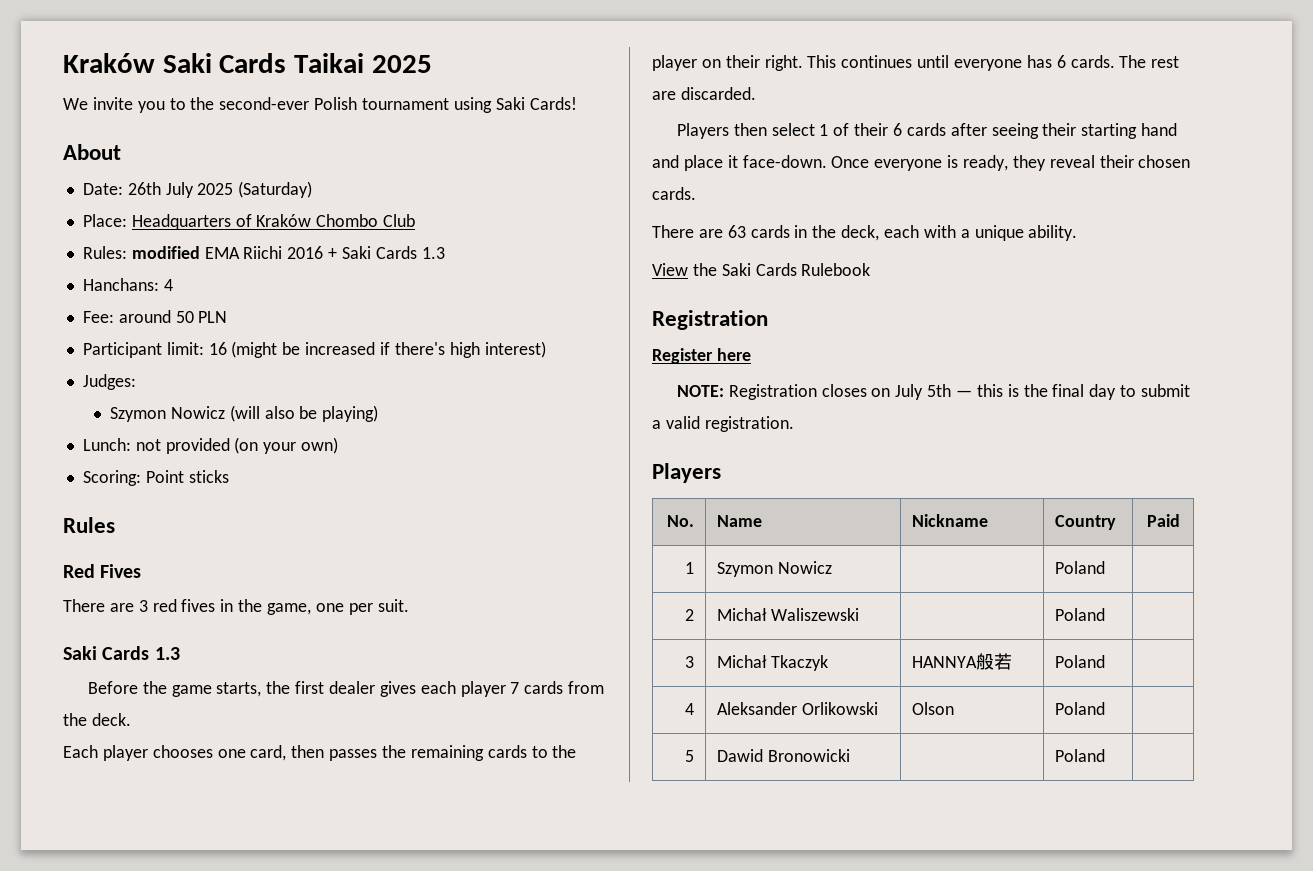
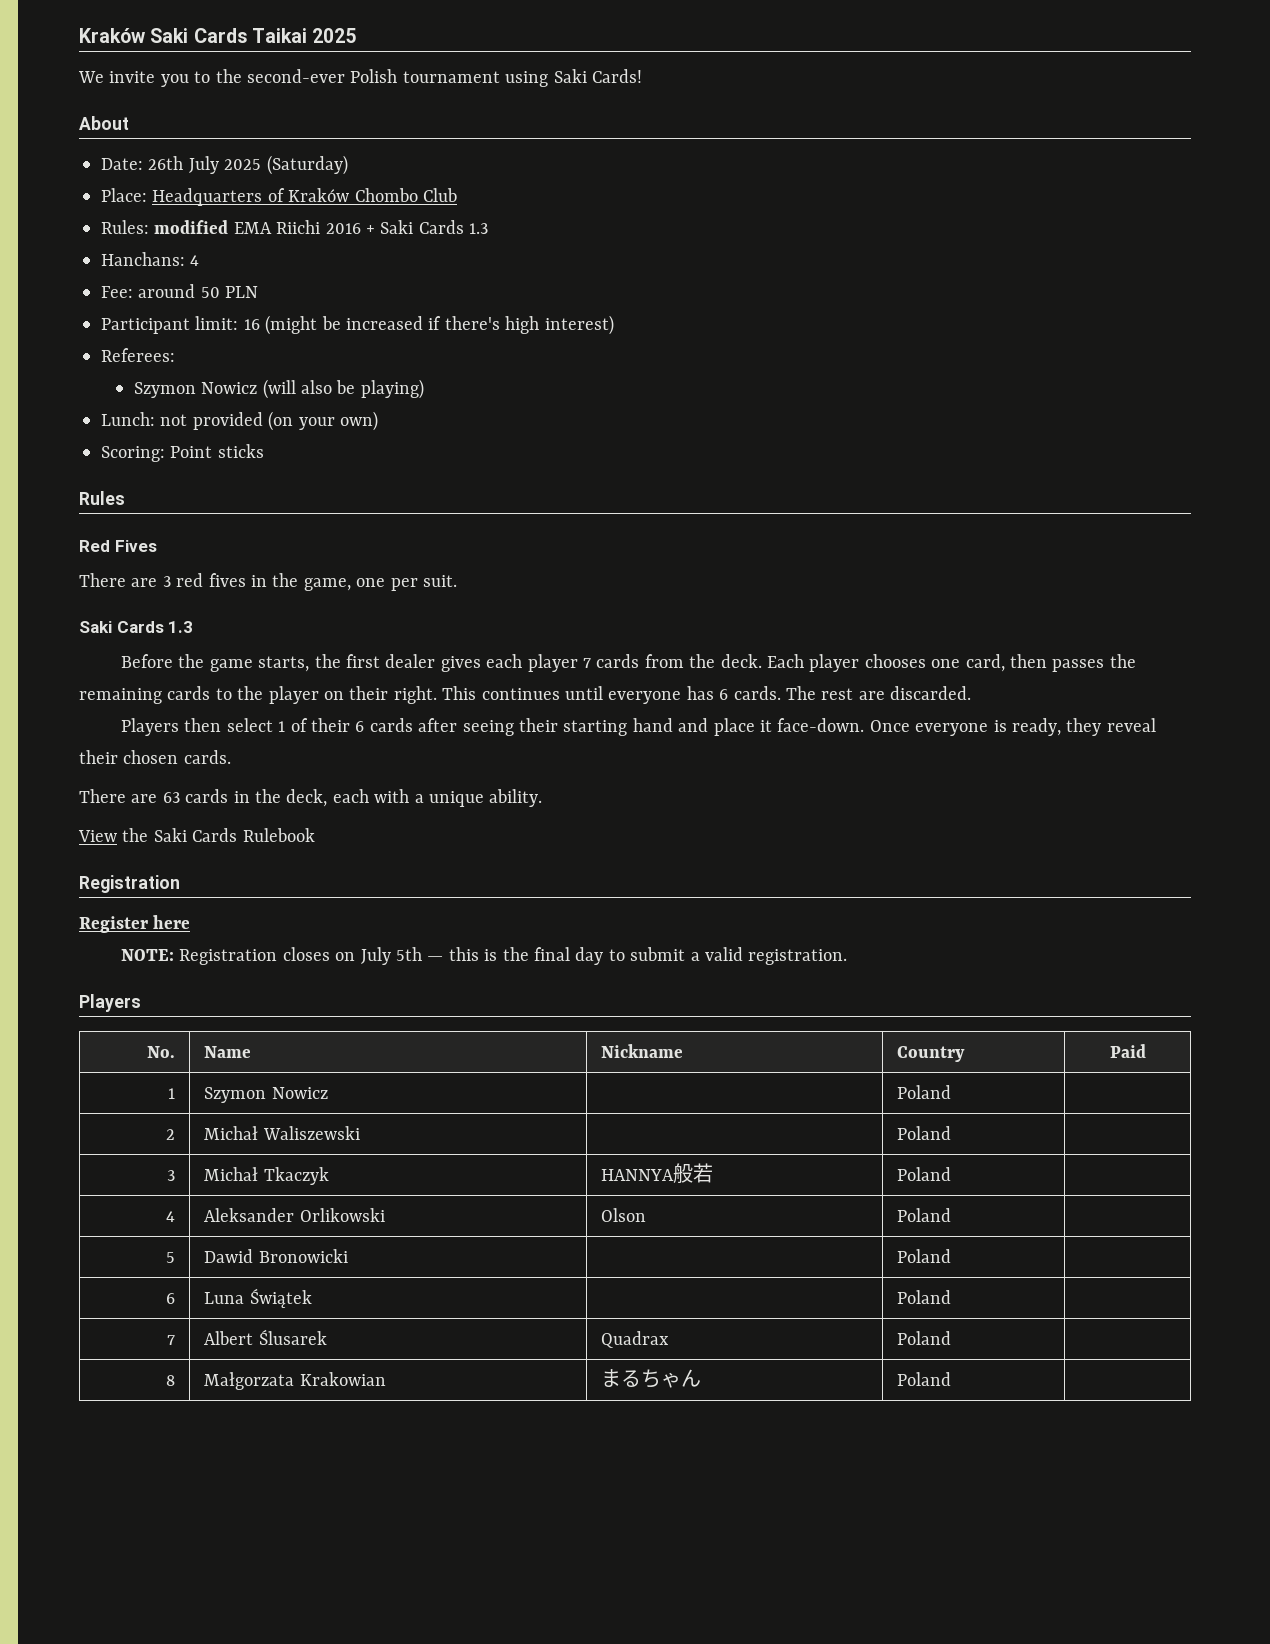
[82,374,136,390] Judges: -> [101,348,175,362] Referees:
(131, 719) // -> (762, 661) none
(1105, 755) none -> [165,1293,175,1304] [204,1288,312,1308] [897,1290,952,1304] [166,1335,175,1345] [204,1329,327,1345] [601,1331,670,1348] [897,1331,952,1345] [165,1375,175,1386] [204,1372,386,1390] [601,1369,702,1388] [897,1372,952,1386] // 6 | Luna Świątek | | Poland | // 7 | Albert Ślusarek | Quadrax | Poland | // 8 | Małgorzata Krakowian | まるちゃん | Poland |

